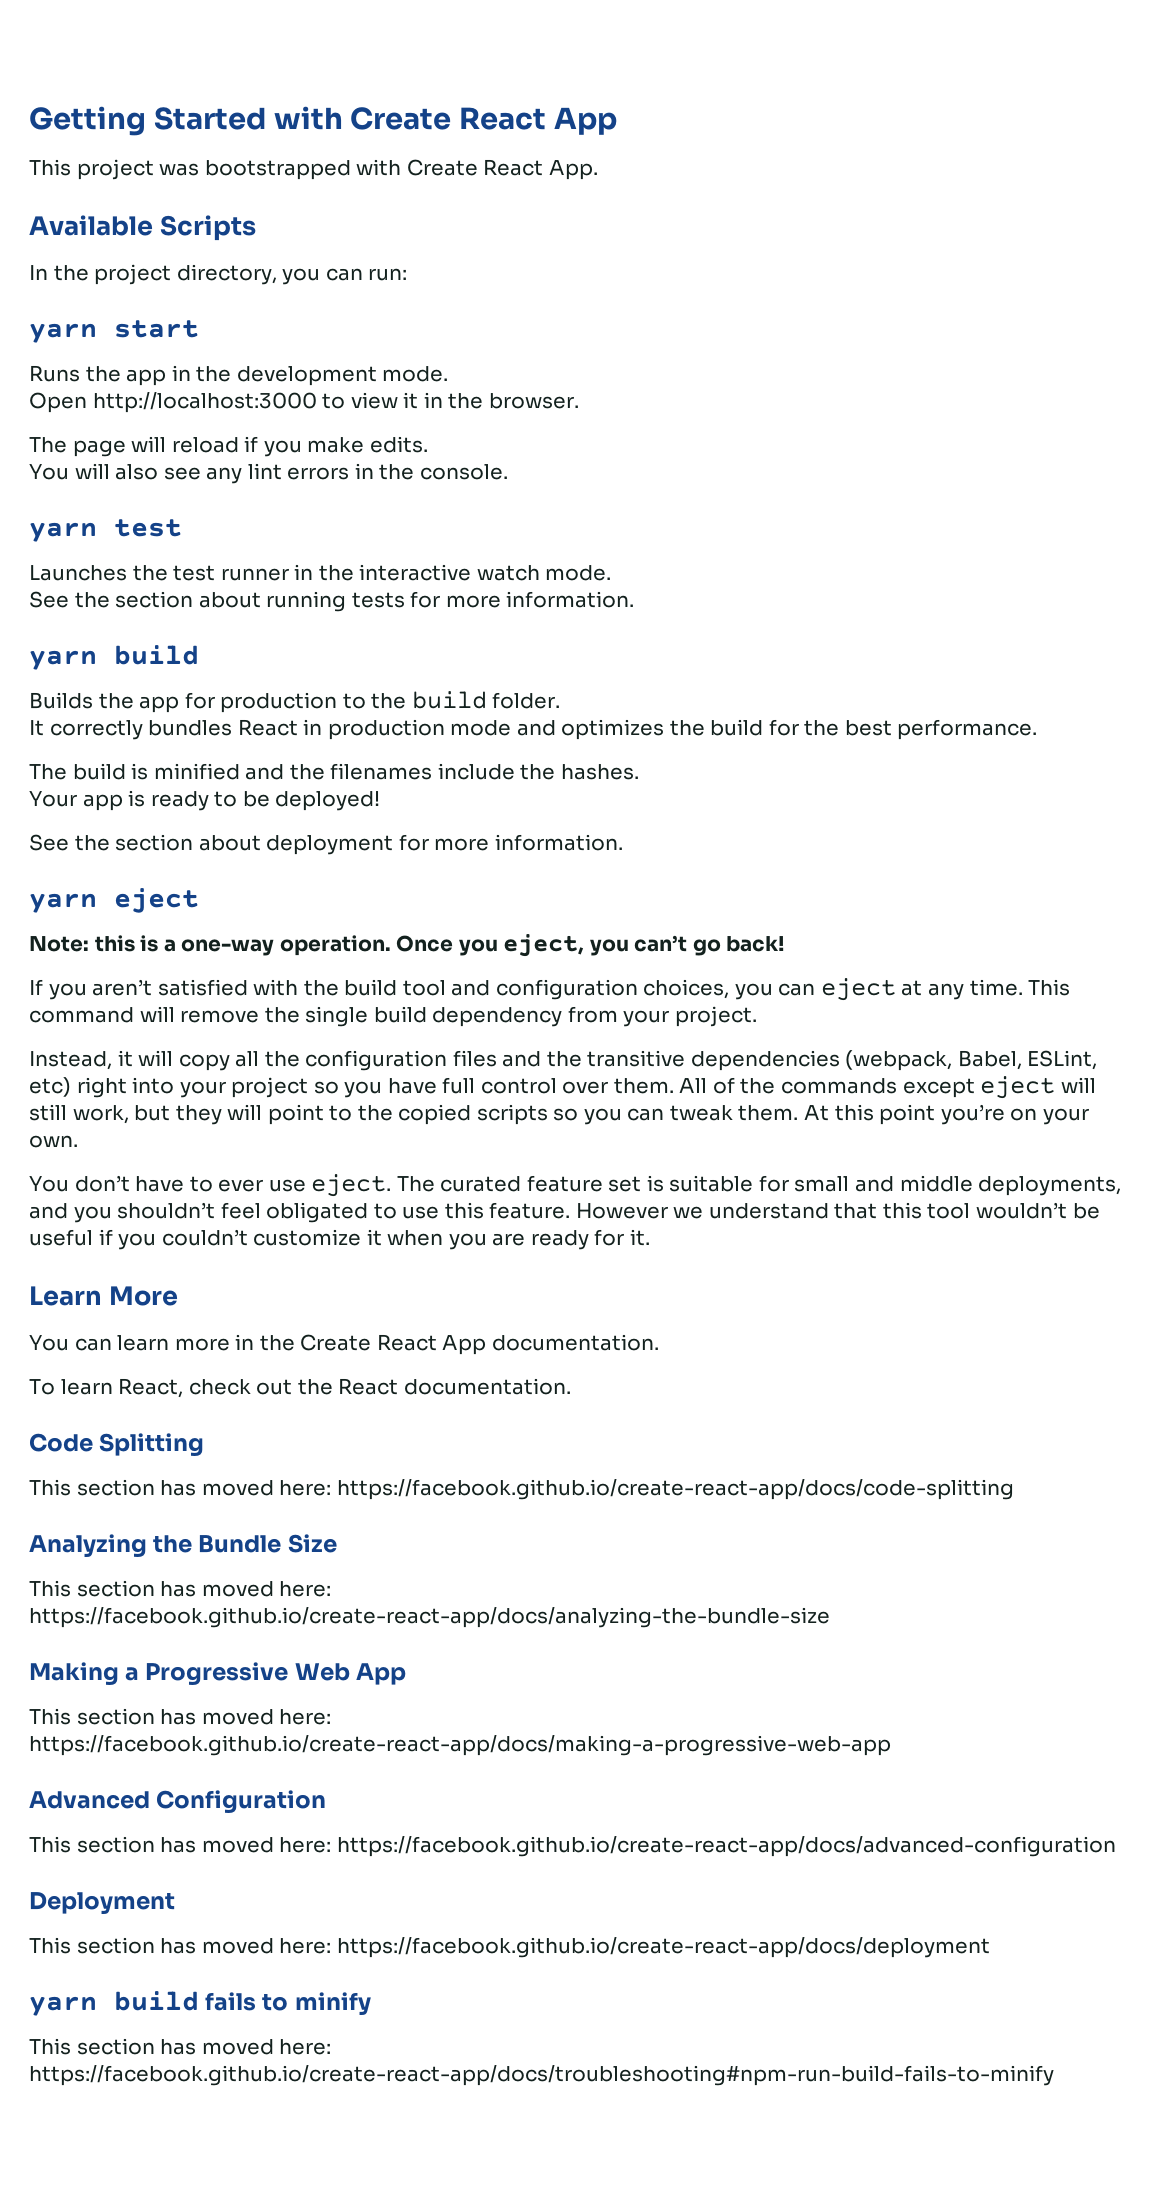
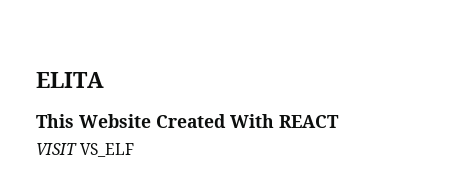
[29,106,618,136] [29,159,598,180] [29,215,256,241] [29,264,408,285] [29,320,199,343] [29,365,449,386] [29,392,579,413] [29,436,428,457] [29,463,508,484] [29,519,182,542] [29,564,612,581] [29,591,635,612] [29,645,199,670] [29,691,561,713] [29,719,1038,740] [29,763,639,780] [29,790,381,811] [29,834,623,855] [29,888,199,913] [29,934,786,957] [29,978,1071,1001] [29,1006,757,1027] [29,1050,1098,1071] [29,1076,1096,1099] [29,1104,1089,1125] [29,1135,78,1148] [29,1174,1122,1197] [29,1202,1100,1223] [29,1229,650,1250] [29,1286,178,1306] [29,1334,659,1355] [29,1378,571,1398] [29,1433,205,1457] [29,1479,1014,1500] [29,1534,337,1558] [29,1580,332,1597] [29,1607,830,1628] [29,1662,406,1686] [29,1708,332,1725] [29,1735,891,1756] [29,1790,327,1814] [29,1836,1116,1857] [29,1892,175,1914] [29,1937,990,1958] [29,1991,371,2016] [29,2038,332,2055] [29,2065,1054,2086] Getting Started with Create React App // This project was bootstrapped with Create React App. // Available Scripts // In the project directory, you can run: // yarn start // Runs the app in the development mode. // Open http://localhost:3000 to view it in the browser. // The page will reload if you make edits. // You will also see any lint errors in the console. // yarn test // Launches the test runner in the interactive watch mode. // See the section about running tests for more information. // yarn build // Builds the app for production to the build folder. // It correctly bundles React in production mode and optimizes the build for the best performance. // The build is minified and the filenames include the hashes. // Your app is ready to be deployed! // See the section about deployment for more information. // yarn eject // Note: this is a one-way operation. Once you eject, you can’t go back! // If you aren’t satisfied with the build tool and configuration choices, you can eject at any time. This command will remove the single build dependency from your project. // Instead, it will copy all the configuration files and the transitive dependencies (webpack, Babel, ESLint, etc) right into your project so you have full control over them. All of the commands except eject will still work, but they will point to the copied scripts so you can tweak them. At this point you’re on your own. // You don’t have to ever use eject. The curated feature set is suitable for small and middle deployments, and you shouldn’t feel obligated to use this feature. However we understand that this tool wouldn’t be useful if you couldn’t customize it when you are ready for it. // Learn More // You can learn more in the Create React App documentation. // To learn React, check out the React documentation. // Code Splitting // This section has moved here: https://facebook.github.io/create-react-app/docs/code-splitting // Analyzing the Bundle Size // This section has moved here: https://facebook.github.io/create-react-app/docs/analyzing-the-bundle-size // Making a Progressive Web App // This section has moved here: https://facebook.github.io/create-react-app/docs/making-a-progressive-web-app // Advanced Configuration // This section has moved here: https://facebook.github.io/create-react-app/docs/advanced-configuration // Deployment // This section has moved here: https://facebook.github.io/create-react-app/docs/deployment // yarn build fails to minify // This section has moved here: https://facebook.github.io/create-react-app/docs/troubleshooting#npm-run-build-fails-to-minify -> [36,72,104,88] [36,114,339,128] [36,143,135,157] ELITA // This Website Created With REACT // VISIT VS_ELF

